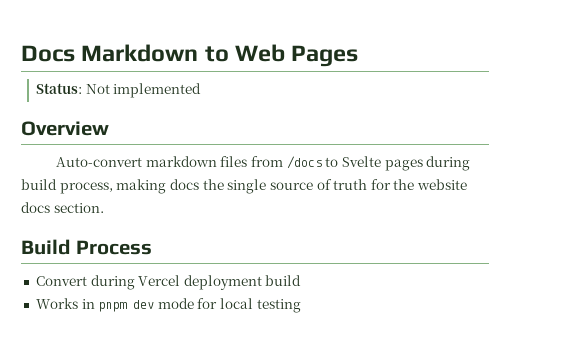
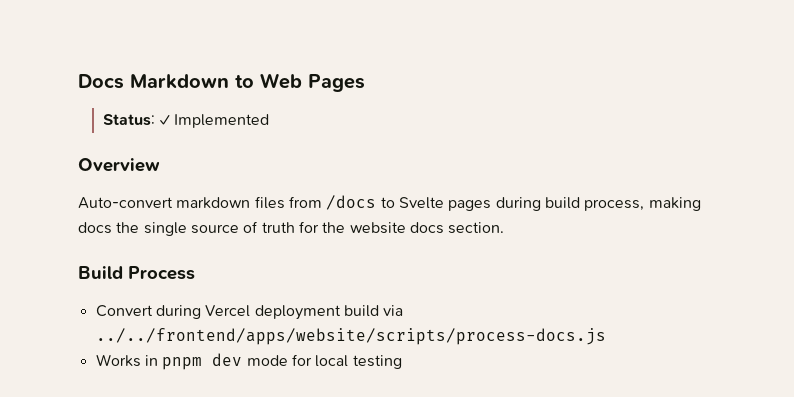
[85,83,202,98] Not implemented -> [159,114,269,128] ✓ Implemented
(302, 280) none -> [383,305,404,316] [95,328,606,345] via ../../frontend/apps/website/scripts/process-docs.js

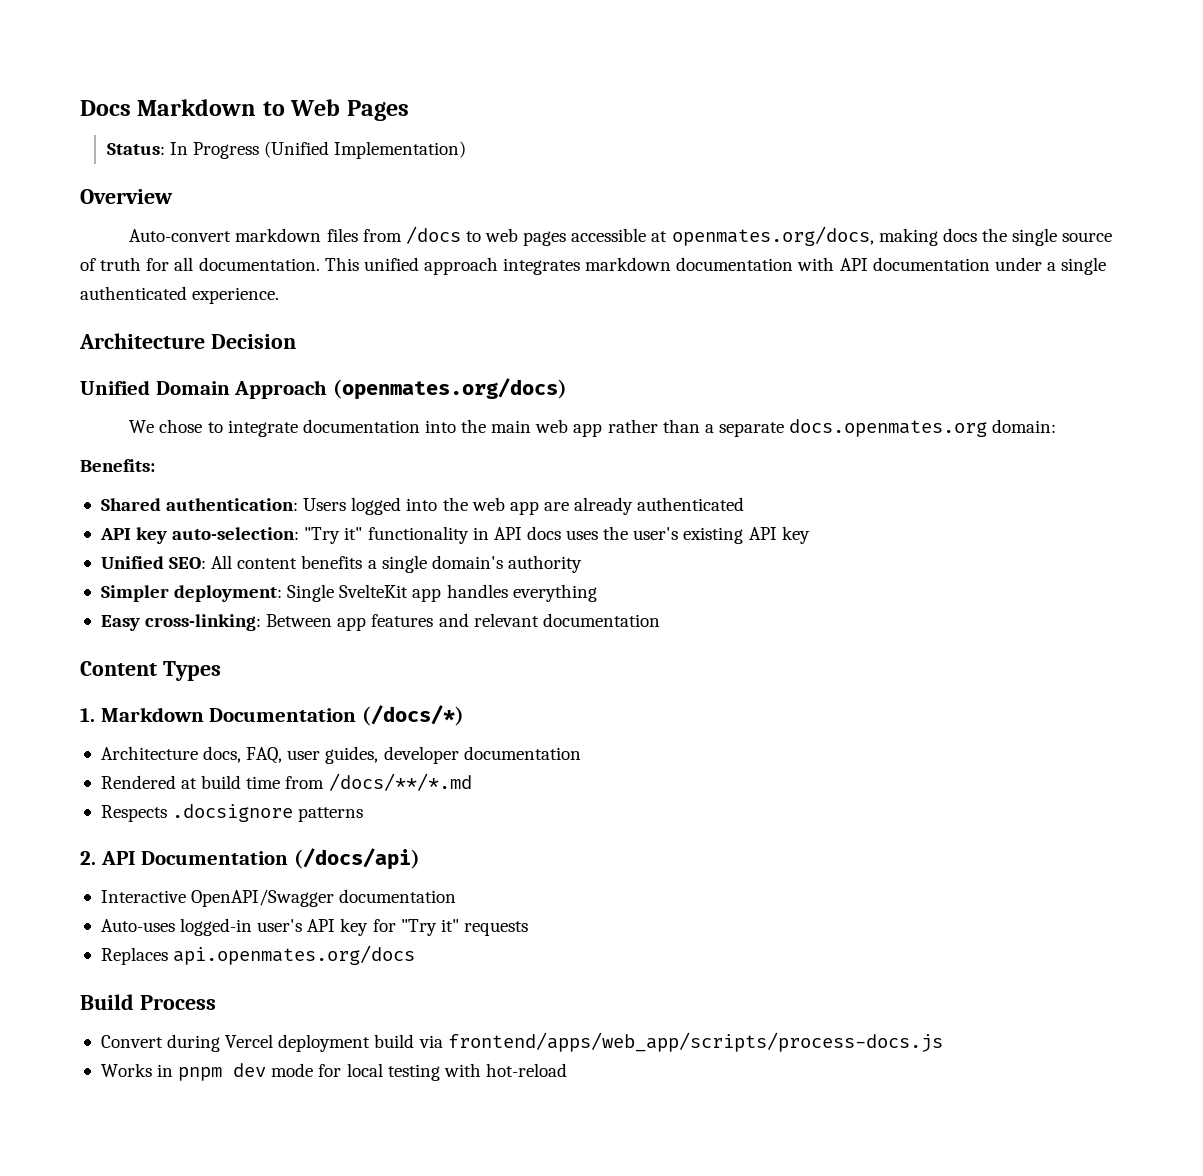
[159,114,269,128] ✓ Implemented -> [169,141,467,159] In Progress (Unified Implementation)
[398,197,645,211] Svelte pages during build process, -> [485,226,874,246] web pages accessible at openmates.org/docs,
[322,222,505,234] the website docs section. -> [174,257,1107,275] [80,286,280,304] [79,333,296,349] [80,378,567,400] [129,419,1057,437] [80,459,155,472] [100,497,745,515] [99,526,810,544] [100,555,582,573] [100,584,597,602] [100,613,660,631] [80,661,221,681] [80,705,464,726] [100,746,581,764] [100,773,472,791] [100,804,364,822] [80,848,420,870] [100,889,457,907] [100,918,528,936] [100,945,416,965] all documentation. This unified approach integrates markdown documentation with API documentation under a single authenticated experience. // Architecture Decision // Unified Domain Approach (openmates.org/docs) // We chose to integrate documentation into the main web app rather than a separate docs.openmates.org domain: // Benefits: // Shared authentication: Users logged into the web app are already authenticated // API key auto-selection: "Try it" functionality in API docs uses the user's existing API key // Unified SEO: All content benefits a single domain's authority // Simpler deployment: Single SvelteKit app handles everything // Easy cross-linking: Between app features and relevant documentation // Content Types // 1. Markdown Documentation (/docs/*) // Architecture docs, FAQ, user guides, developer documentation // Rendered at build time from /docs/**/*.md // Respects .docsignore patterns // 2. API Documentation (/docs/api) // Interactive OpenAPI/Swagger documentation // Auto-uses logged-in user's API key for "Try it" requests // Replaces api.openmates.org/docs
[95,328,606,345] ../../frontend/apps/website/scripts/process-docs.js -> [447,1032,943,1052] frontend/apps/web_app/scripts/process-docs.js
(402, 362) none -> [443,1063,567,1077] with hot-reload

